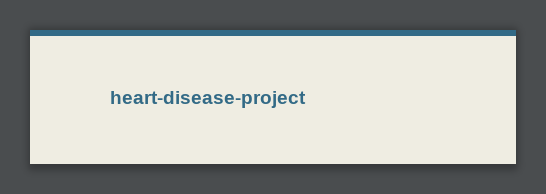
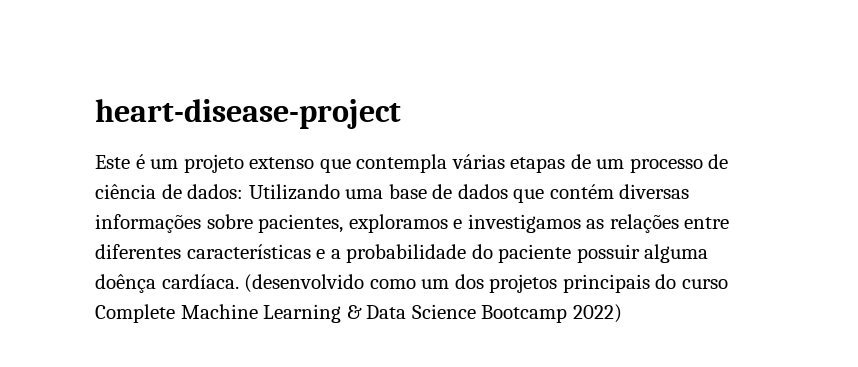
(306, 99) none -> [95,154,729,173] [95,184,690,203] [95,214,730,233] [95,244,709,263] [95,274,728,293] [95,304,622,323] // Este é um projeto extenso que contempla várias etapas de um processo de ciência de dados: Utilizando uma base de dados que contém diversas informações sobre pacientes, exploramos e investigamos as relações entre diferentes características e a probabilidade do paciente possuir alguma doênça cardíaca. (desenvolvido como um dos projetos principais do curso Complete Machine Learning & Data Science Bootcamp 2022)

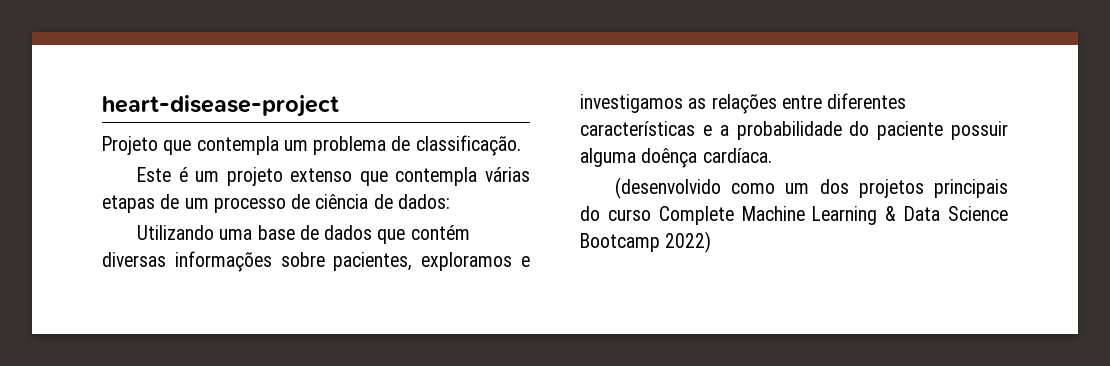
(401, 114) none -> [102,135,521,156] // Projeto que contempla um problema de classificação.
(244, 191) none -> (450, 201) //
(239, 281) none -> (772, 155) //

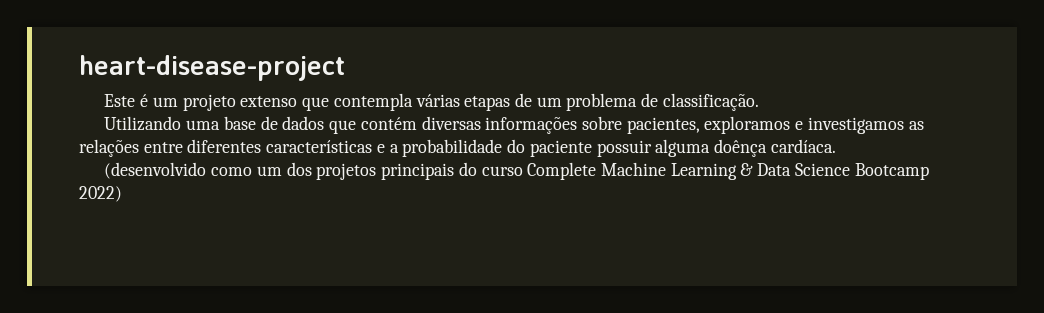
[102,135,521,156] // Projeto que contempla um problema de classificação. -> (345, 68) none
[213,194,450,213] processo de ciência de dados: -> [566,93,759,111] problema de classificação.

